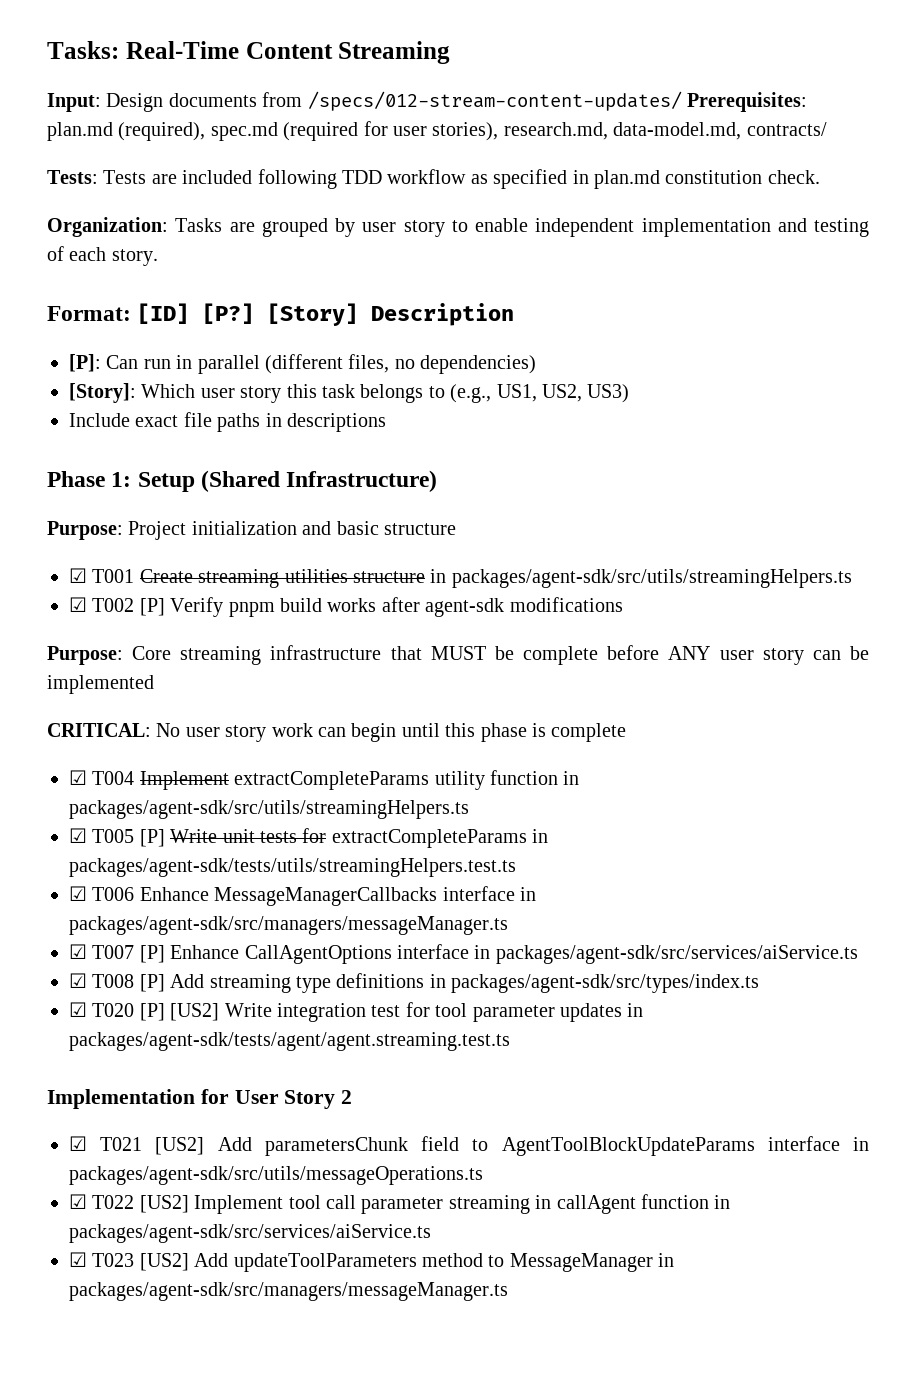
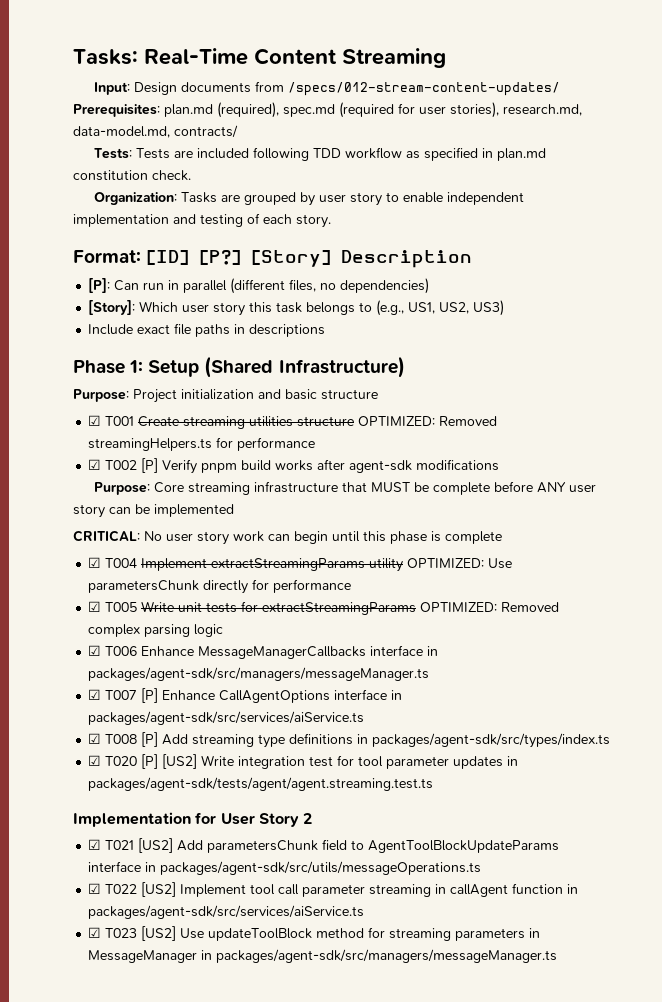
[430,569,852,588] in packages/agent-sdk/src/utils/streamingHelpers.ts -> [358,416,498,426] [88,437,316,451] OPTIMIZED: Removed streamingHelpers.ts for performance
[234,770,580,790] [69,800,469,819] extractCompleteParams utility function in packages/agent-sdk/src/utils/streamingHelpers.ts -> [211,558,513,572] [88,579,352,594] extractStreamingParams utility OPTIMIZED: Use parametersChunk directly for performance
[139,829,165,847] [P] -> (138, 607) none
[331,829,549,848] [69,858,516,877] extractCompleteParams in packages/agent-sdk/tests/utils/streamingHelpers.test.ts -> [262,602,560,615] [88,624,224,637] extractStreamingParams OPTIMIZED: Removed complex parsing logic
[194,1253,505,1272] Add updateToolParameters method to -> [180,927,541,941] Use updateToolBlock method for streaming parameters in

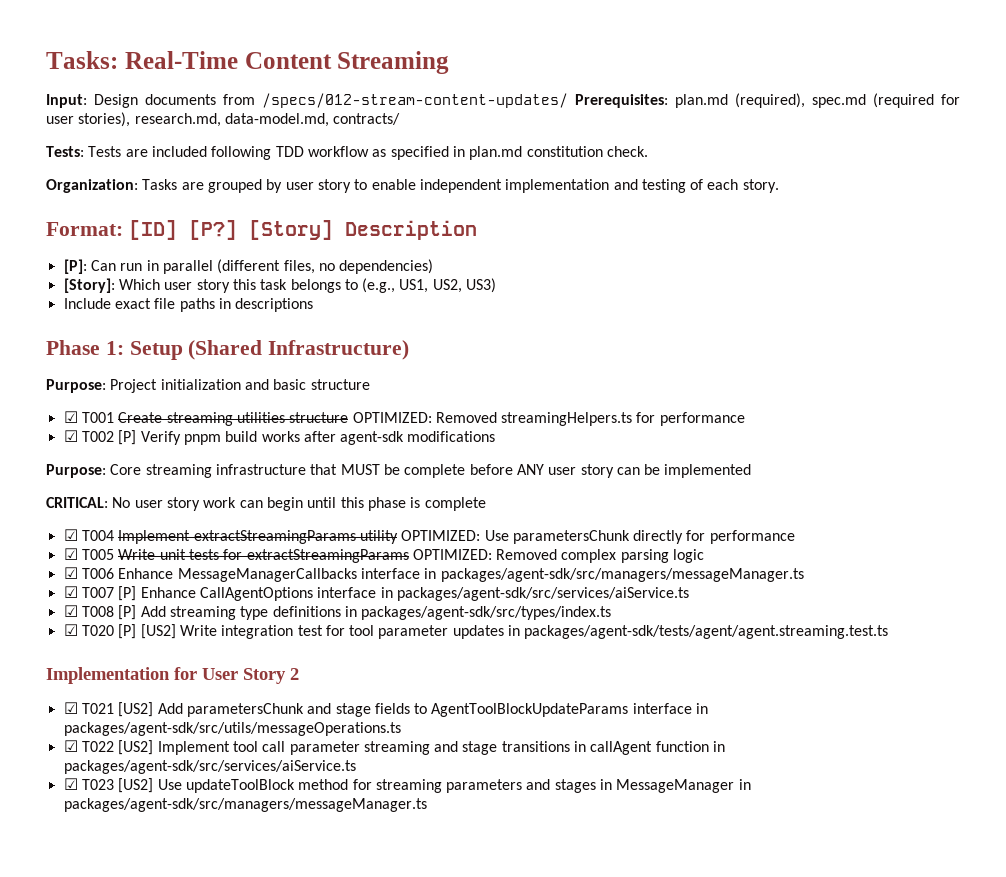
[322,839,348,851] field -> [307,703,410,717] and stage fields
(432, 890) none -> [434,741,570,755] and stage transitions
(526, 934) none -> [526,779,596,793] and stages

